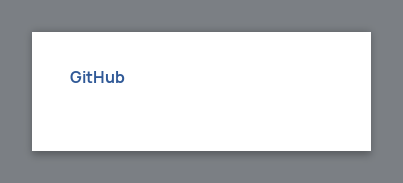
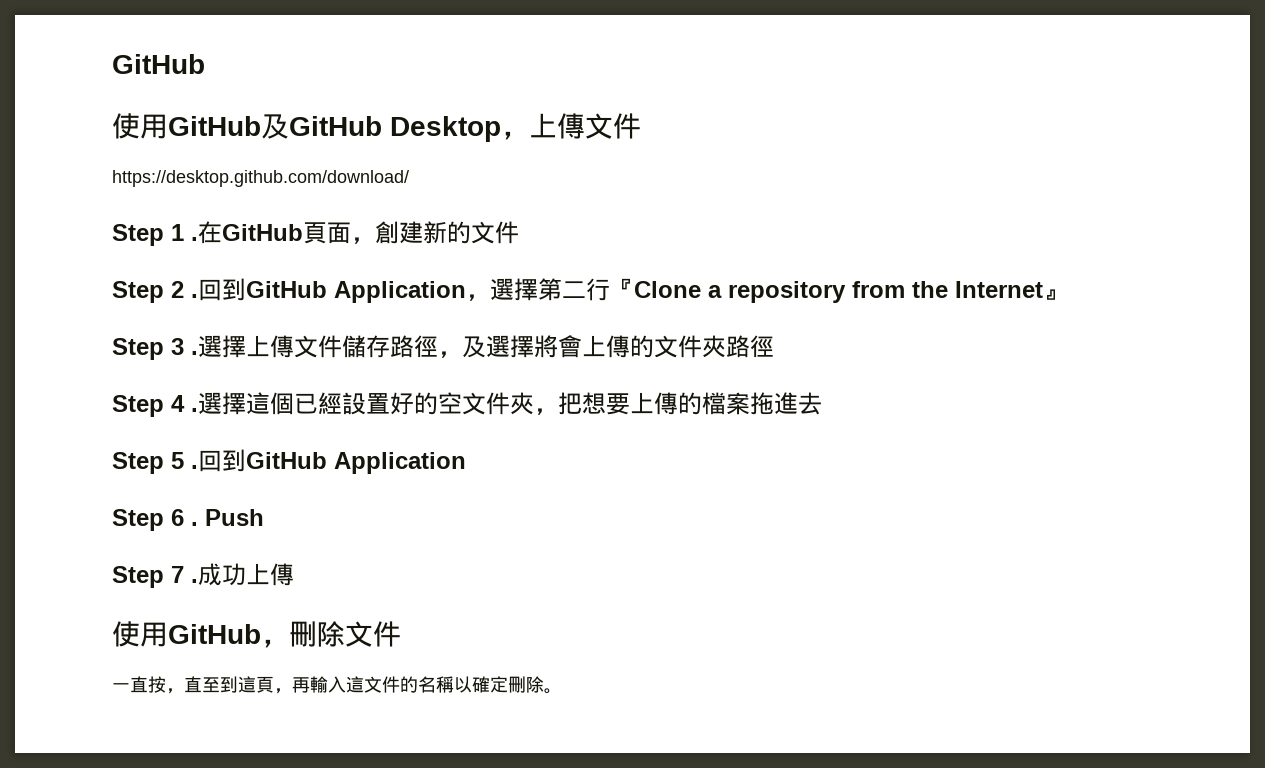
[70,71,125,83] GitHub -> [112,54,205,74] [112,113,641,142] [112,170,409,187] [112,221,519,246] [112,278,1067,303] [112,335,774,360] [112,392,822,417] [112,449,466,474] [112,509,264,531] [112,563,294,588] [112,621,401,648] [112,676,562,694] GitHub // 使用GitHub及GitHub Desktop，上傳文件 // https://desktop.github.com/download/ // Step 1 .在GitHub頁面，創建新的文件 // Step 2 .回到GitHub Application，選擇第二行『Clone a repository from the Internet』 // Step 3 .選擇上傳文件儲存路徑，及選擇將會上傳的文件夾路徑 // Step 4 .選擇這個已經設置好的空文件夾，把想要上傳的檔案拖進去 // Step 5 .回到GitHub Application // Step 6 . Push // Step 7 .成功上傳 // 使用GitHub，刪除文件 // 一直按，直至到這頁，再輸入這文件的名稱以確定刪除。

